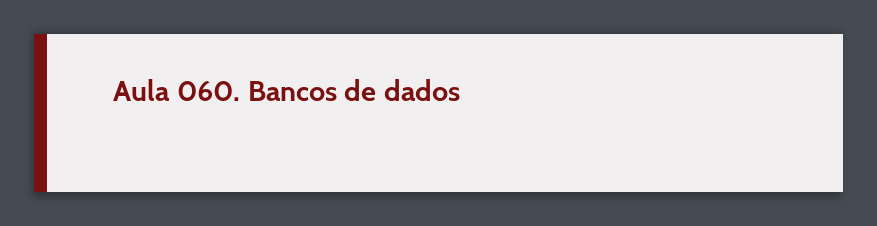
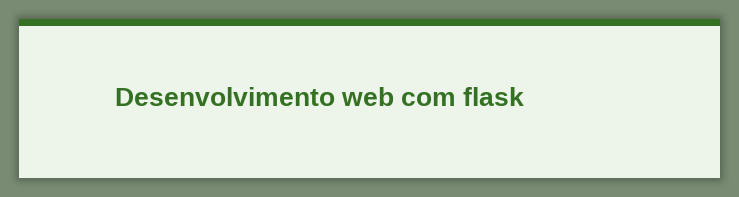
[113,79,461,101] Aula 060. Bancos de dados -> [115,87,525,106] Desenvolvimento web com flask

